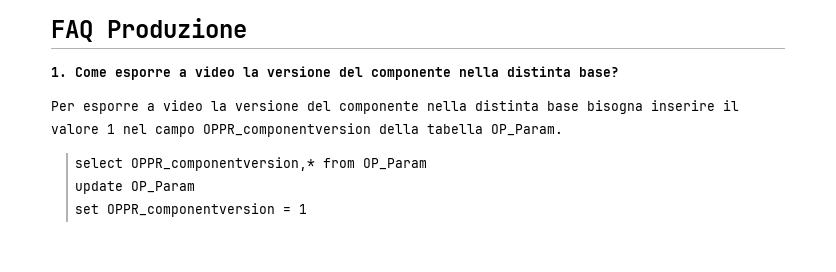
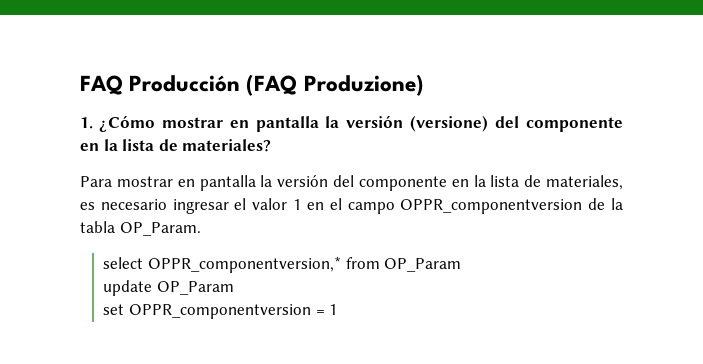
[107,18,247,38] [51,66,619,80] [51,100,739,114] [51,123,483,137] Produzione // 1. Come esporre a video la versione del componente nella distinta base? // Per esporre a video la versione del componente nella distinta base bisogna inserire il valore 1 nel campo OPPR_componentversion della tabella -> [129,74,424,96] [80,115,623,132] [80,139,272,152] [80,175,623,191] [80,198,623,214] [80,221,115,233] Producción (FAQ Produzione) // 1. ¿Cómo mostrar en pantalla la versión (versione) del componente en la lista de materiales? // Para mostrar en pantalla la versión del componente en la lista de materiales, es necesario ingresar el valor 1 en el campo OPPR_componentversion de la tabla

